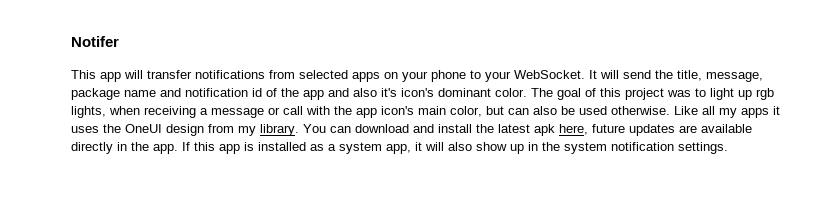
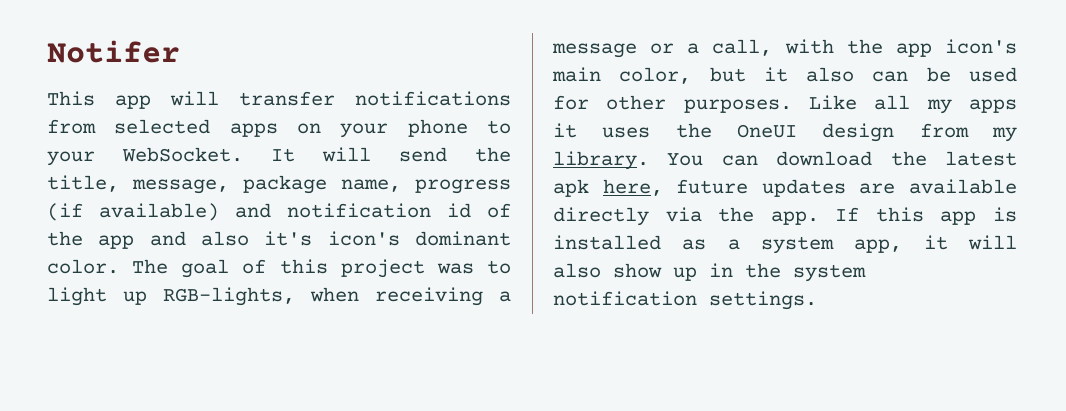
[124,90,156,97] name -> [341,179,511,194] [47,203,219,221] name, progress (if available)
[756,88,774,100] [71,106,106,118] rgb lights, -> [163,287,295,306] RGB-lights,
[283,106,303,115] call -> [687,39,773,56] a call,
[508,106,670,115] can also be used otherwise. -> [763,67,1017,82] [553,95,792,113] it also can be used for other purposes.
[413,124,472,133] and install -> (873, 158) none
[117,142,127,151] in -> [665,207,702,222] via

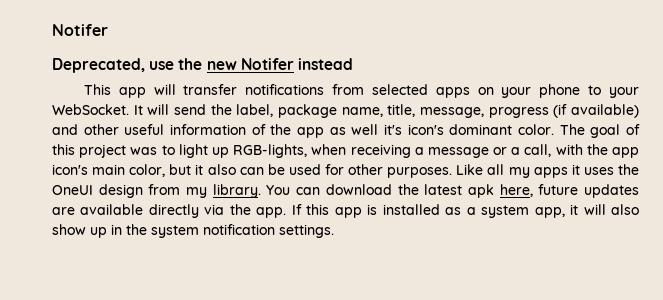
[47,40,180,63] Notifer -> [52,24,108,36] [52,58,353,73] Notifer // Deprecated, use the new Notifer instead
[47,175,401,194] title, message, package name, -> [236,104,485,118] label, package name, title, message,
[287,203,471,218] notification id -> [83,124,246,135] other useful information
[149,231,250,246] and also -> [329,124,379,135] as well

